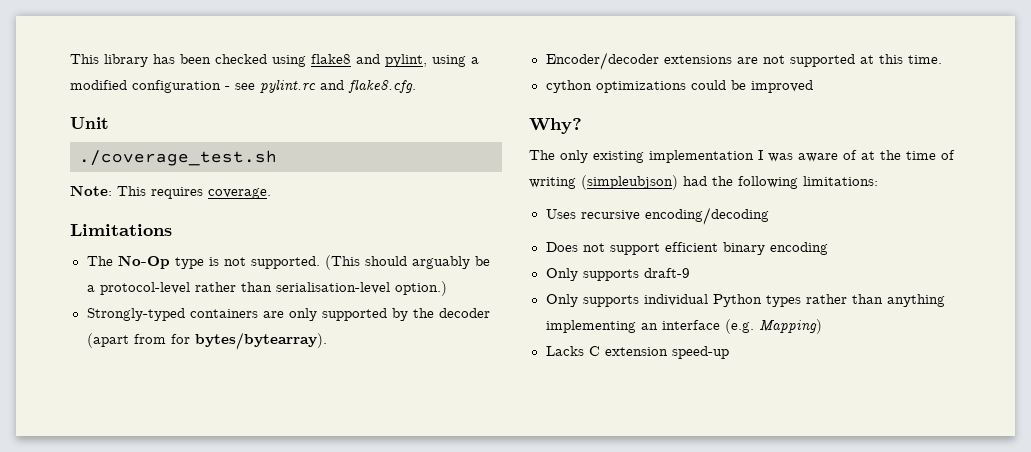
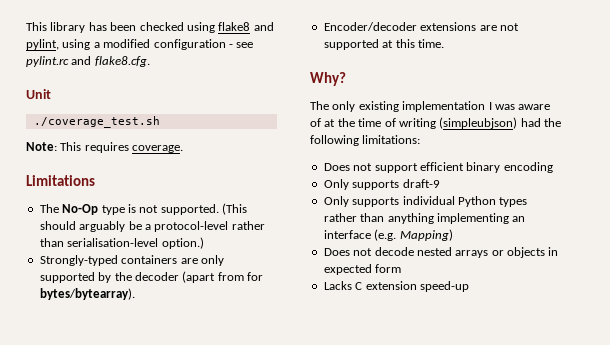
[545,80,813,93] // cython optimizations could be improved -> (444, 43) none
[545,207,769,225] // Uses recursive encoding/decoding -> (421, 139) none
(822, 326) none -> [323,247,559,258] [323,264,402,275] // Does not decode nested arrays or objects in expected form

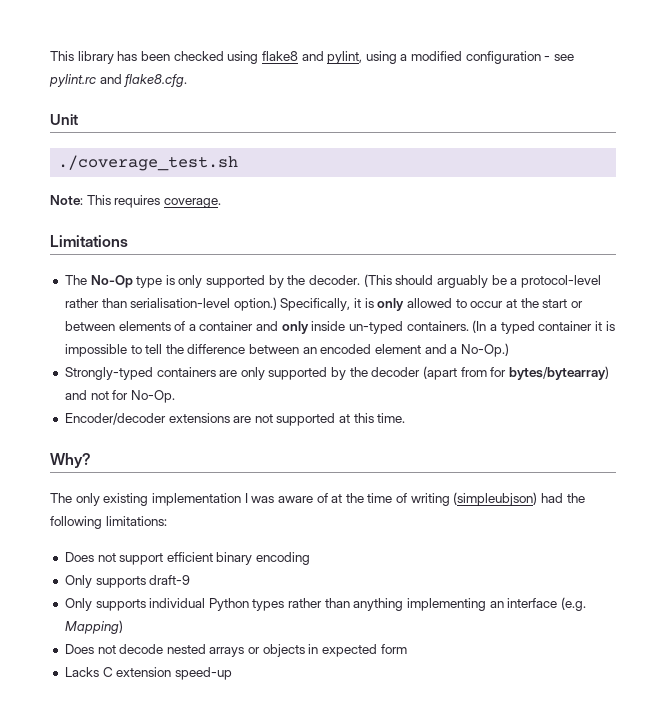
[139,204,219,215] not supported. -> [178,275,361,288] only supported by the decoder.
(204, 243) none -> [280,298,583,311] [64,320,615,334] [64,343,509,357] Specifically, it is only allowed to occur at the start or between elements of a container and only inside un-typed containers. (In a typed container it is impossible to tell the difference between an encoded element and a No-Op.)
[39,288,135,300] bytes/bytearray). -> [508,366,609,380] [64,390,175,403] bytes/bytearray) and not for No-Op.

